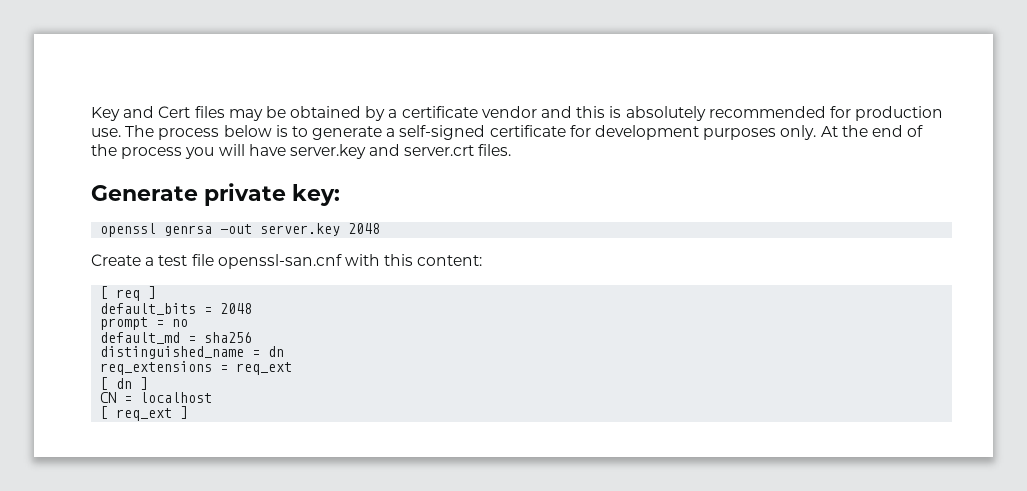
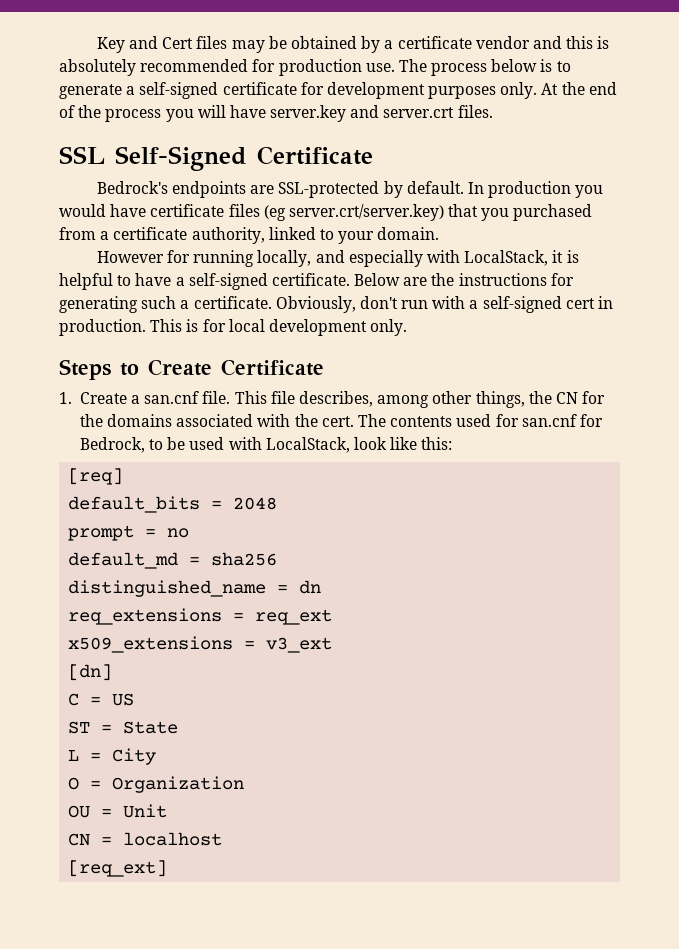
[91,183,340,206] [100,223,381,237] [91,254,483,269] [100,286,157,301] Generate private key: // openssl genrsa -out server.key 2048 // Create a test file openssl-san.cnf with this content: // [ req ] -> [59,146,373,171] [96,181,604,198] [59,204,593,221] [59,227,440,244] [96,250,579,267] [59,273,574,290] [59,296,614,313] [59,319,408,336] [59,359,324,380] [59,391,606,408] [79,414,603,427] [79,437,453,453] [68,468,124,485] SSL Self-Signed Certificate // Bedrock's endpoints are SSL-protected by default. In production you would have certificate files (eg server.crt/server.key) that you purchased from a certificate authority, linked to your domain. // However for running locally, and especially with LocalStack, it is helpful to have a self-signed certificate. Below are the instructions for generating such a certificate. Obviously, don't run with a self-signed cert in production. This is for local development only. // Steps to Create Certificate // 1. Create a san.cnf file. This file describes, among other things, the CN for the domains associated with the cert. The contents used for san.cnf for Bedrock, to be used with LocalStack, look like this: // [req]
[100,377,149,390] [ dn ] -> [68,636,333,653] [68,664,113,681] [68,693,135,706] [68,721,179,734] [68,748,157,765] [68,776,245,793] [68,804,168,818] x509_extensions = v3_ext // [dn] // C = US // ST = State // L = City // O = Organization // OU = Unit
[100,406,189,421] [ req_ext ] -> [68,860,168,877] [req_ext]

